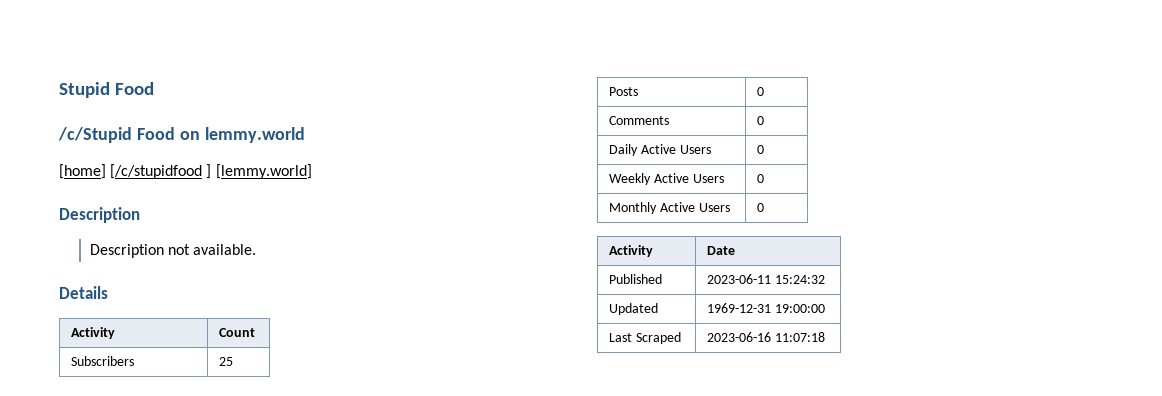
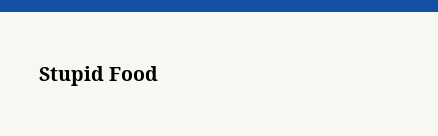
[58,127,305,143] [59,164,312,179] [59,207,140,223] [89,244,256,258] [59,286,108,299] [71,327,116,339] [219,328,256,337] [71,356,135,366] [219,357,234,366] [609,87,639,96] [757,87,765,96] [609,116,670,125] [757,116,765,125] [609,144,711,156] [757,145,765,154] [609,173,724,185] [757,174,765,183] [609,202,730,214] [757,203,765,212] [609,245,654,257] [707,246,736,255] [609,274,663,284] [707,274,826,284] [609,303,659,315] [707,303,826,313] [609,332,682,344] [707,332,826,342] // /c/Stupid Food on lemmy.world // [home] [/c/stupidfood ] [lemmy.world] // Description // Description not available. // Details // Activity | Count // Subscribers | 25 // Posts | 0 // Comments | 0 // Daily Active Users | 0 // Weekly Active Users | 0 // Monthly Active Users | 0 // Activity | Date // Published | 2023-06-11 15:24:32 // Updated | 1969-12-31 19:00:00 // Last Scraped | 2023-06-16 11:07:18 -> (159, 73) none

